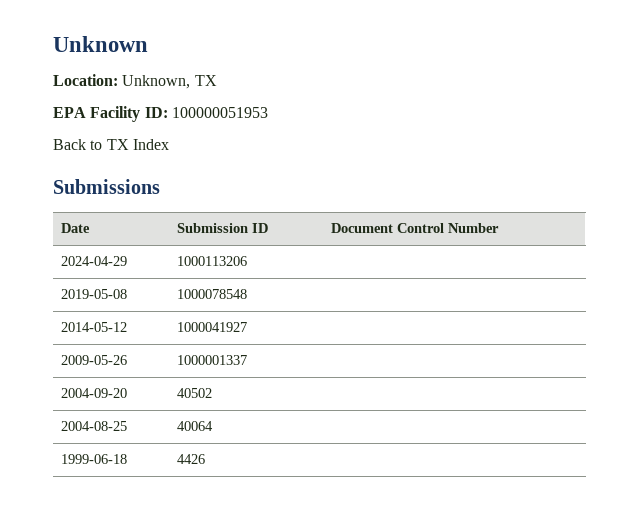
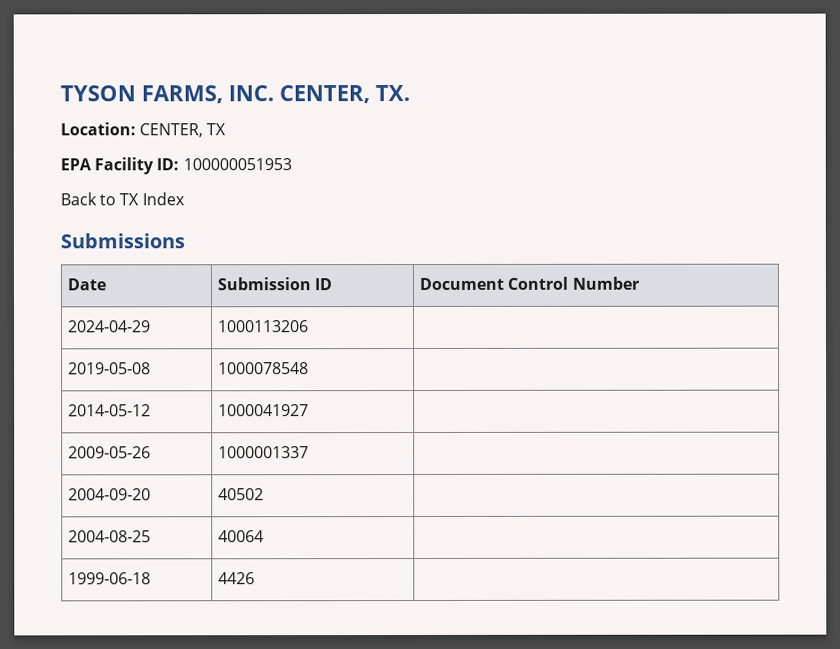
[53,36,148,52] Unknown -> [60,85,410,104] TYSON FARMS, INC. CENTER, TX.
[122,75,191,89] Unknown, -> [139,123,204,138] CENTER,

